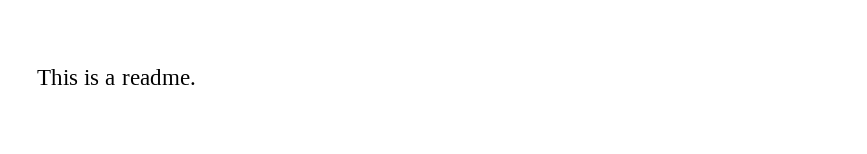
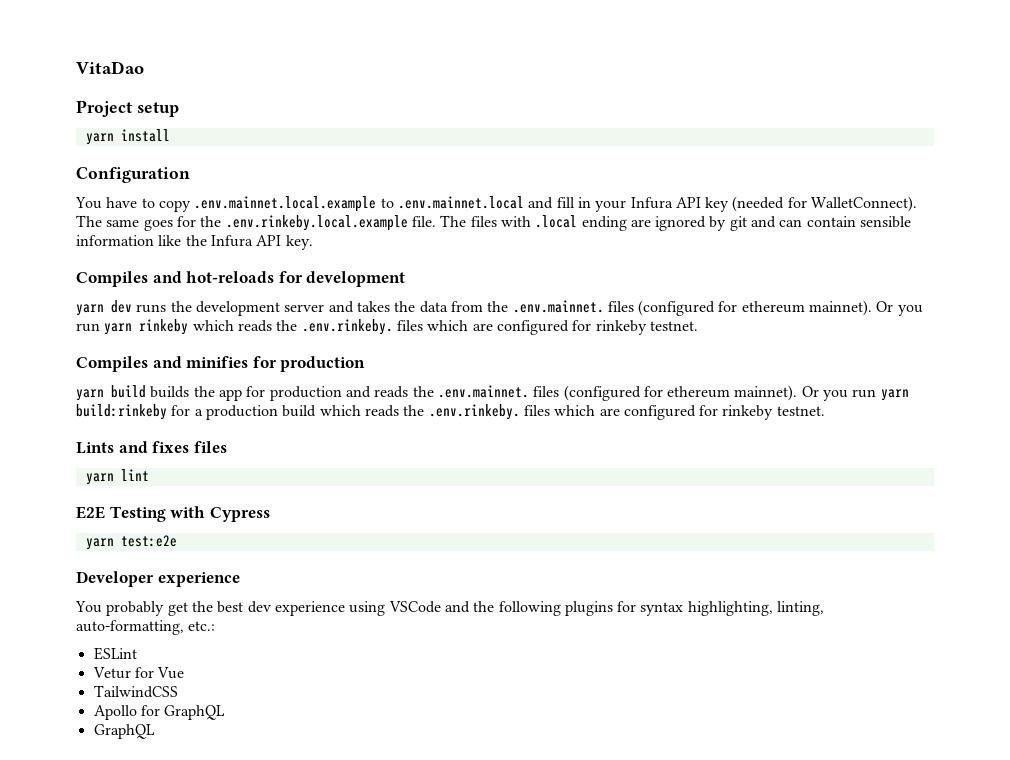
[37,69,196,85] This is a readme. -> [76,61,144,74] [76,100,179,117] [85,129,170,145] [76,167,190,183] [75,196,918,212] [76,215,912,231] [76,235,313,250] [76,271,406,287] [76,300,923,316] [76,319,698,335] [76,356,366,372] [76,385,909,401] [76,404,825,420] [76,441,227,454] [85,469,149,485] [76,506,270,522] [85,535,177,550] [76,571,240,587] [75,601,825,616] [76,620,216,635] [93,647,137,660] [92,667,185,679] [93,685,178,698] [93,705,226,720] [93,724,155,739] VitaDao // Project setup // yarn install // Configuration // You have to copy .env.mainnet.local.example to .env.mainnet.local and fill in your Infura API key (needed for WalletConnect). The same goes for the .env.rinkeby.local.example file. The files with .local ending are ignored by git and can contain sensible information like the Infura API key. // Compiles and hot-reloads for development // yarn dev runs the development server and takes the data from the .env.mainnet. files (configured for ethereum mainnet). Or you run yarn rinkeby which reads the .env.rinkeby. files which are configured for rinkeby testnet. // Compiles and minifies for production // yarn build builds the app for production and reads the .env.mainnet. files (configured for ethereum mainnet). Or you run yarn build:rinkeby for a production build which reads the .env.rinkeby. files which are configured for rinkeby testnet. // Lints and fixes files // yarn lint // E2E Testing with Cypress // yarn test:e2e // Developer experience // You probably get the best dev experience using VSCode and the following plugins for syntax highlighting, linting, auto-formatting, etc.: // ESLint // Vetur for Vue // TailwindCSS // Apollo for GraphQL // GraphQL

